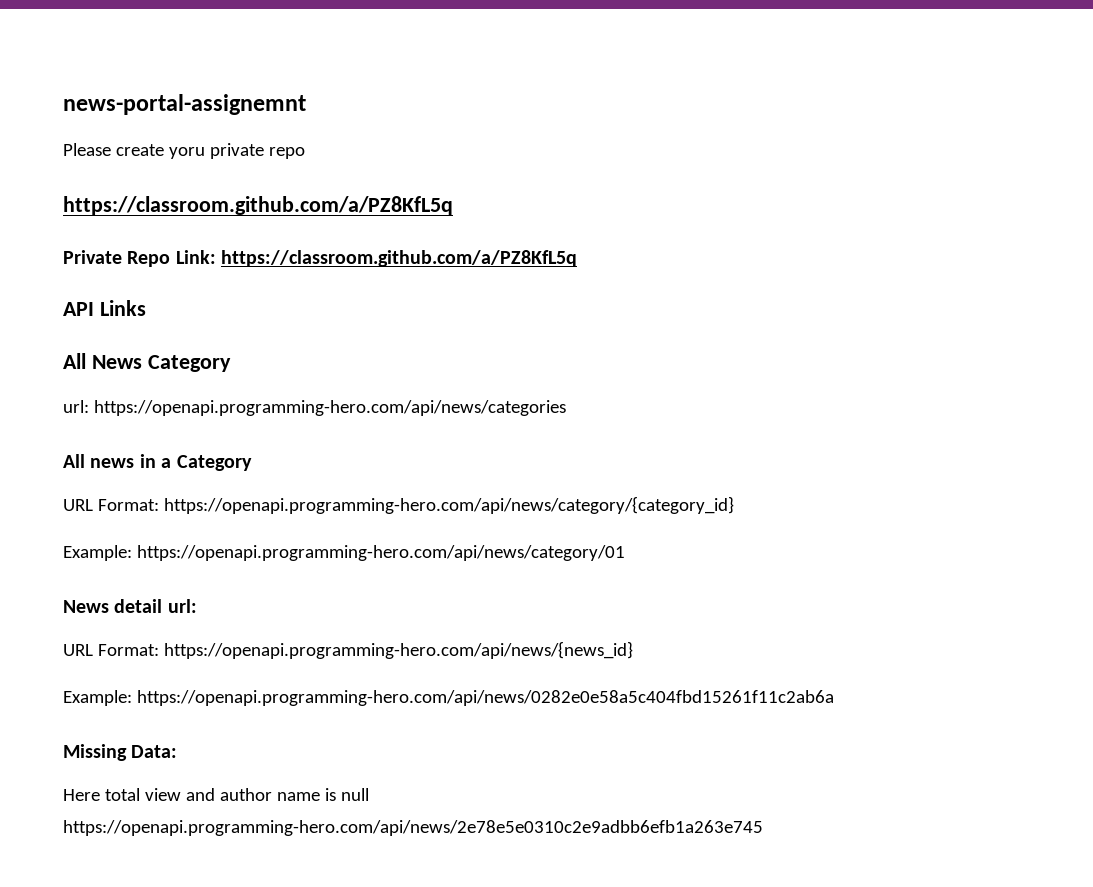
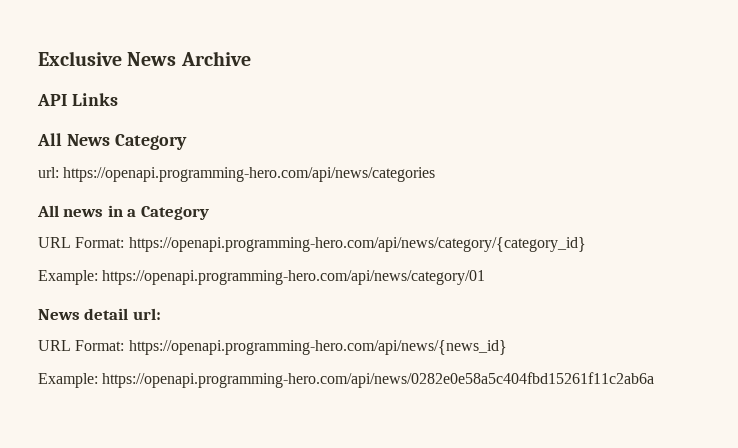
[63,94,306,115] [63,143,305,159] [63,196,453,215] [63,250,578,267] news-portal-assignemnt // Please create yoru private repo // https://classroom.github.com/a/PZ8KfL5q // Private Repo Link: https://classroom.github.com/a/PZ8KfL5q -> [38,51,251,66] Exclusive News Archive
[63,744,178,761] [63,788,369,801] [63,820,763,836] // Missing Data: // Here total view and author name is null https://openapi.programming-hero.com/api/news/2e78e5e0310c2e9adbb6efb1a263e745 -> (655, 380) none

